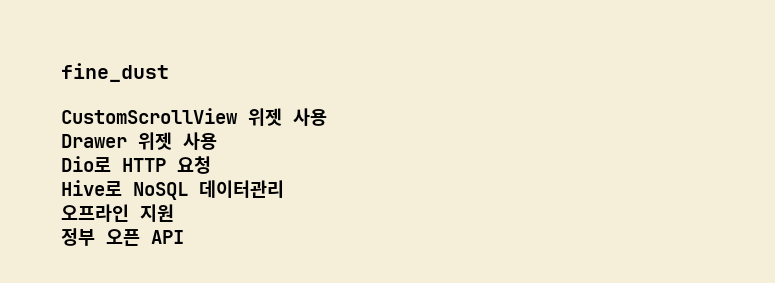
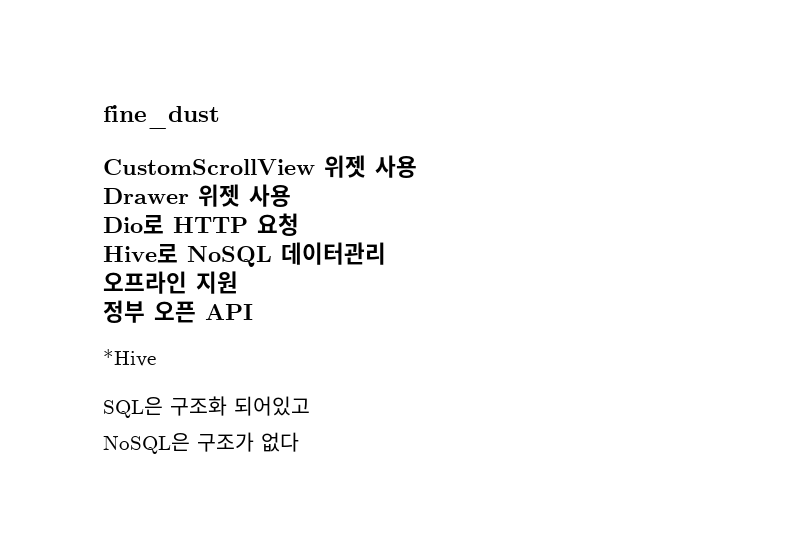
(184, 237) none -> [103,349,156,367] [103,396,310,418] [103,432,299,454] // *Hive // SQL은 구조화 되어있고 // NoSQL은 구조가 없다

